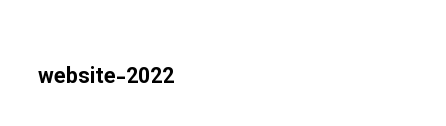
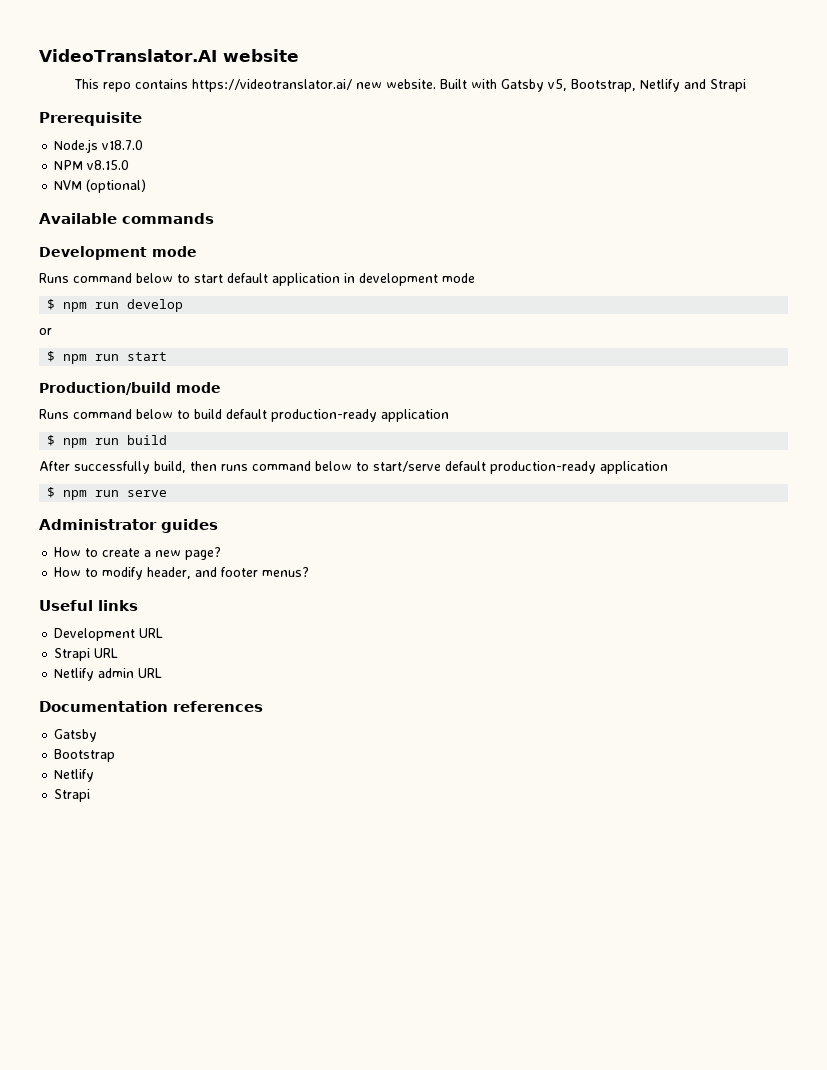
[38,66,174,83] website-2022 -> [39,49,299,62] [74,79,747,92] [39,112,142,126] [54,139,144,153] [54,160,130,170] [54,179,147,193] [39,213,214,224] [39,246,197,260] [39,273,475,286] [47,299,184,312] [39,328,52,335] [47,351,168,364] [39,382,221,395] [39,409,449,422] [47,435,168,448] [39,461,668,474] [47,487,168,500] [39,519,218,533] [54,547,222,560] [54,567,310,580] [39,600,138,611] [54,628,164,641] [54,648,119,661] [54,668,163,681] [39,701,263,712] [54,729,98,742] [54,749,116,762] [54,769,95,782] [54,789,91,802] VideoTranslator.AI website // This repo contains https://videotranslator.ai/ new website. Built with Gatsby v5, Bootstrap, Netlify and Strapi // Prerequisite // Node.js v18.7.0 // NPM v8.15.0 // NVM (optional) // Available commands // Development mode // Runs command below to start default application in development mode // $ npm run develop // or // $ npm run start // Production/build mode // Runs command below to build default production-ready application // $ npm run build // After successfully build, then runs command below to start/serve default production-ready application // $ npm run serve // Administrator guides // How to create a new page? // How to modify header, and footer menus? // Useful links // Development URL // Strapi URL // Netlify admin URL // Documentation references // Gatsby // Bootstrap // Netlify // Strapi

